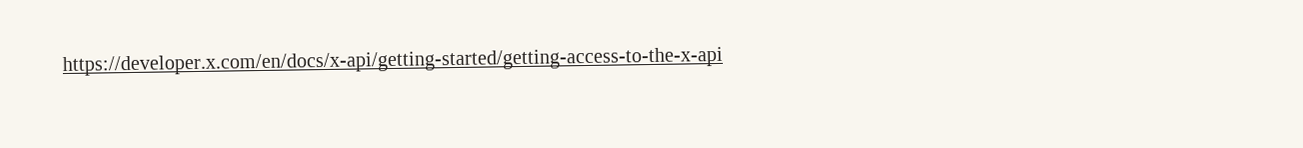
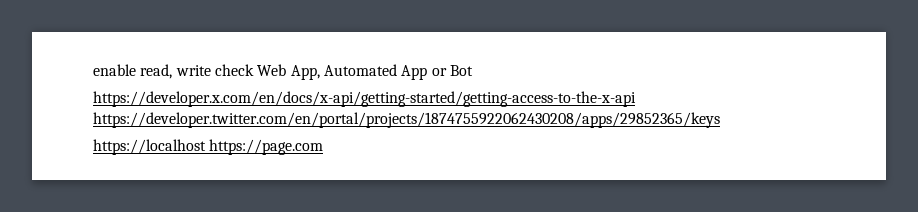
[62,46,723,77] https://developer.x.com/en/docs/x-api/getting-started/getting-access-to-the-x-api -> [93,64,473,80] [93,91,636,107] [93,112,720,128] [93,139,324,155] enable read, write check Web App, Automated App or Bot // https://developer.x.com/en/docs/x-api/getting-started/getting-access-to-the-x-api https://developer.twitter.com/en/portal/projects/1874755922062430208/apps/29852365/keys // https://localhost https://page.com

